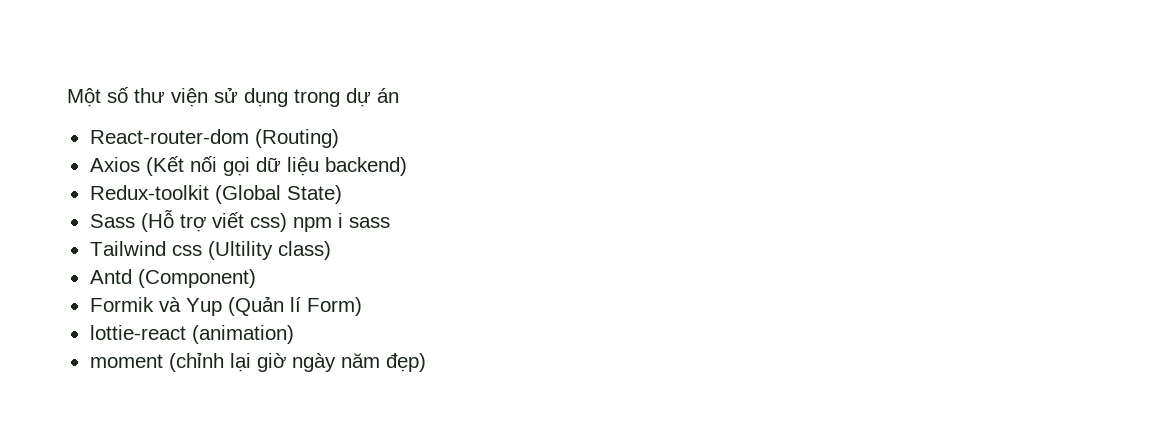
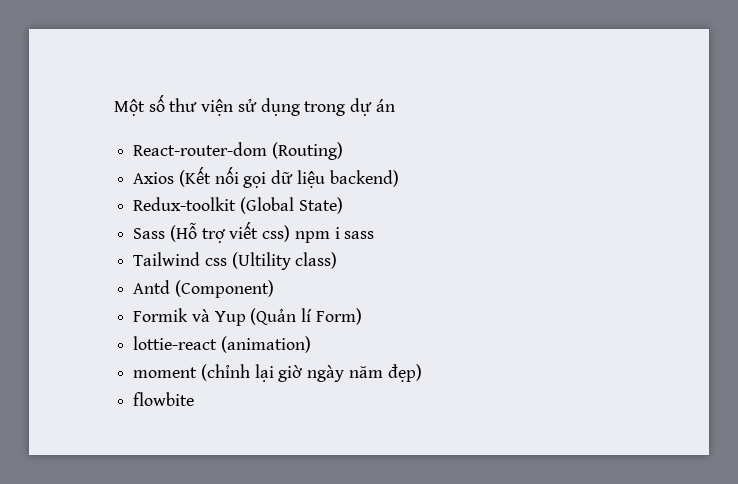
(426, 362) none -> [133,392,195,406] // flowbite

